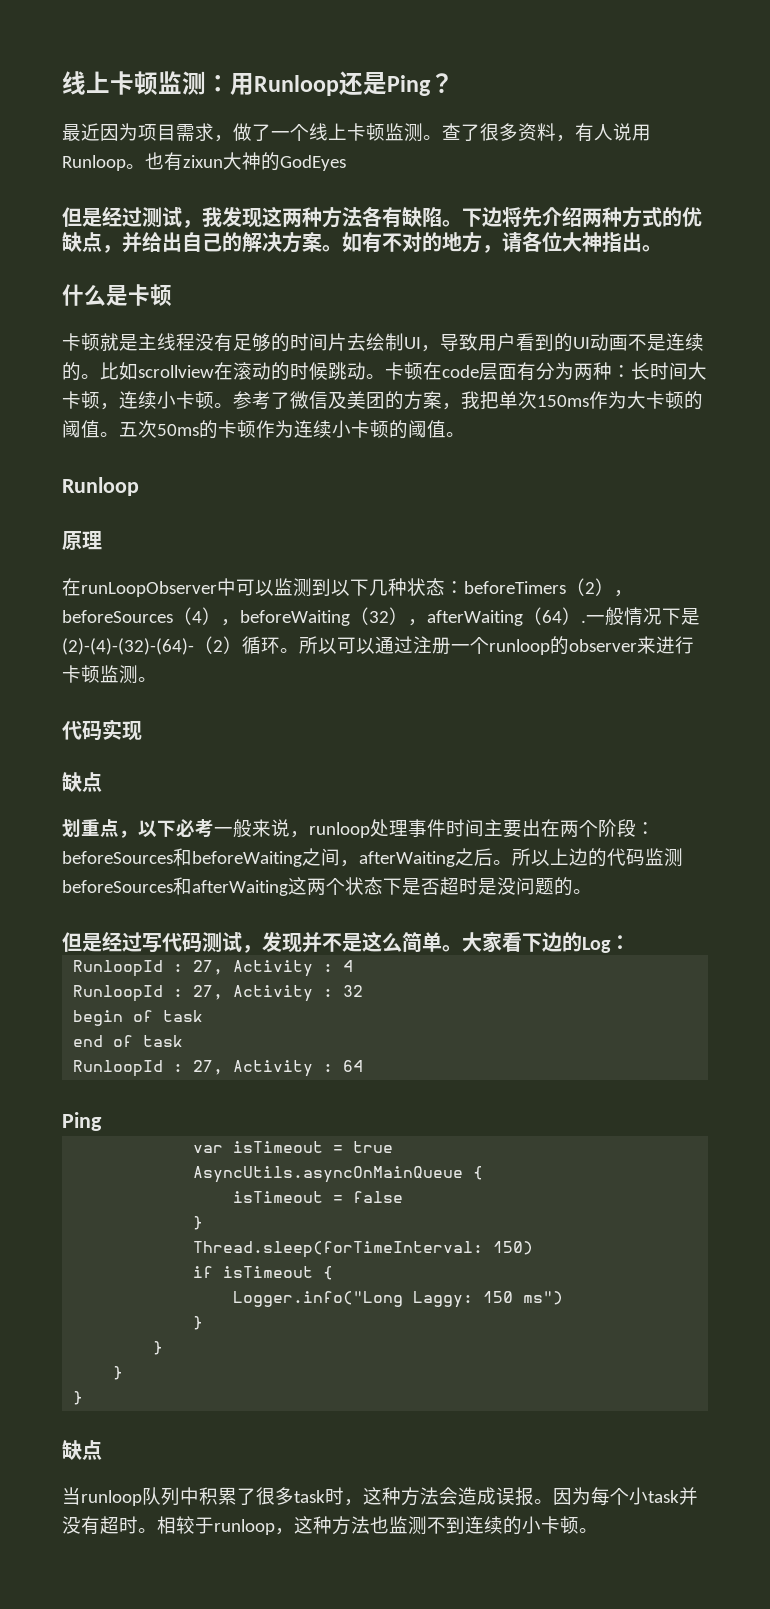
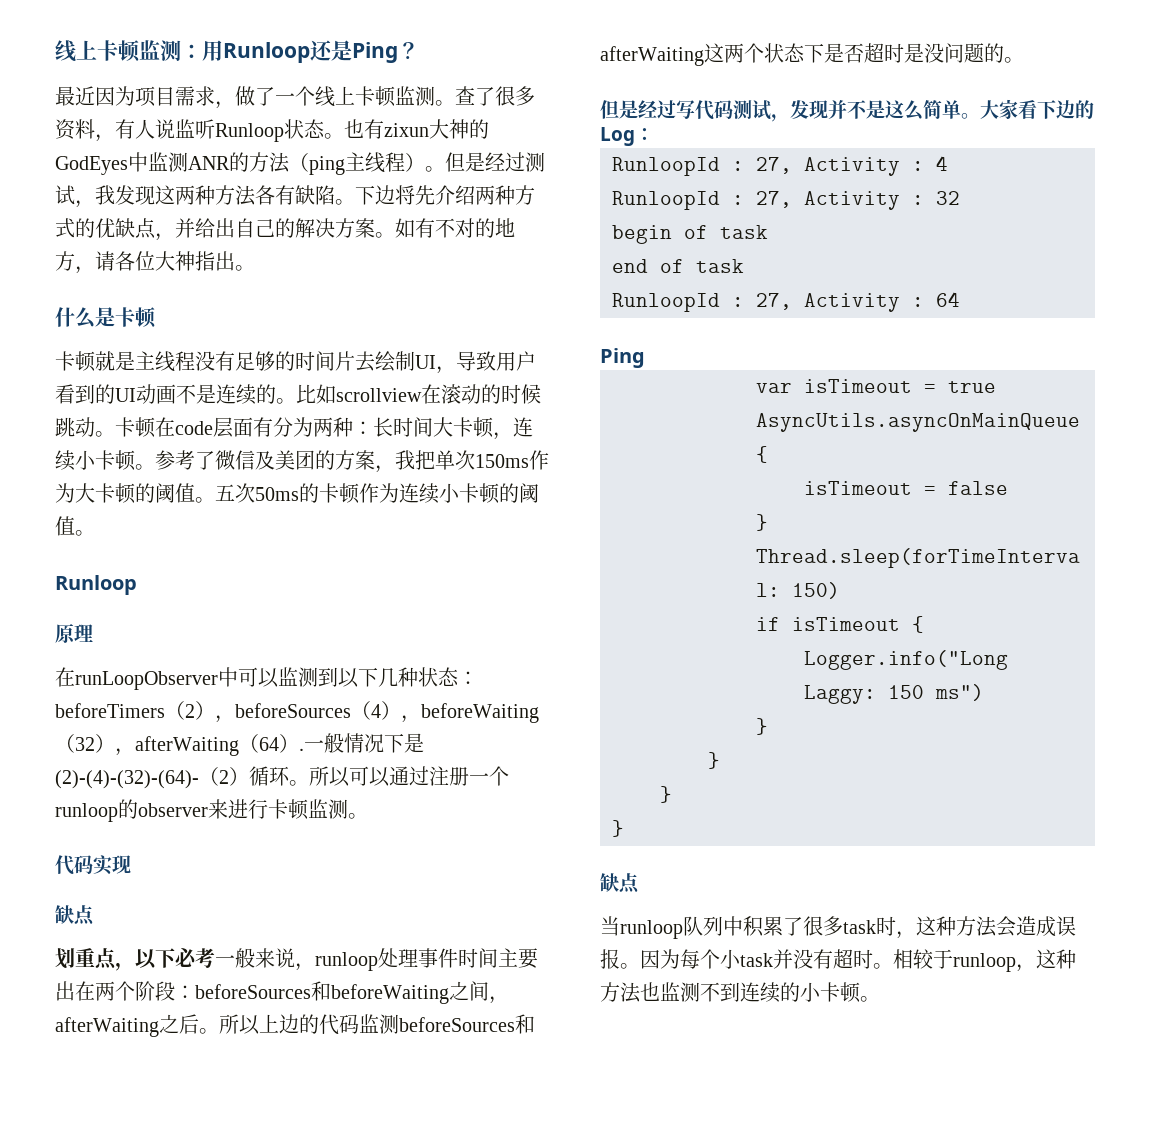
[632,124,651,141] [62,155,126,171] 用Runloop -> [175,119,325,142] 监听Runloop状态
(346, 163) // -> [128,152,445,175] 中监测ANR的方法（ping主线程）。

